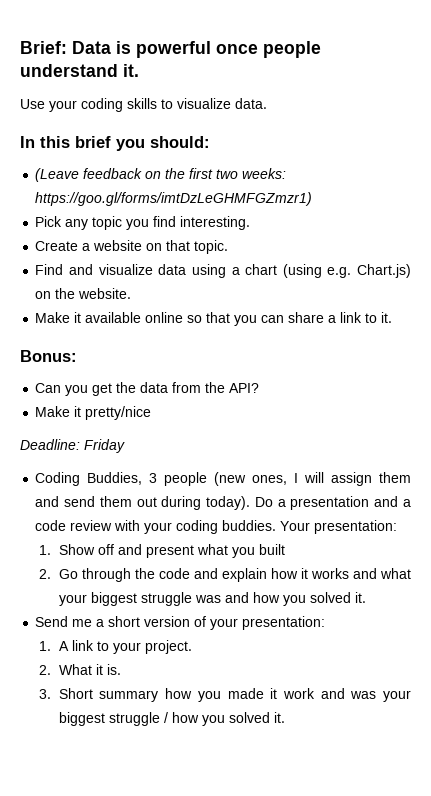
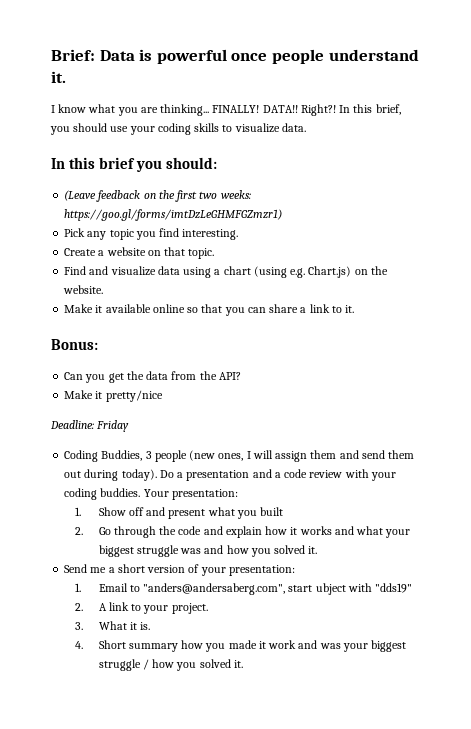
[20,99,45,109] Use -> [51,104,401,116] [50,123,129,135] I know what you are thinking... FINALLY! DATA!! Right?! In this brief, you should use
(52, 646) none -> [98,583,413,595] [74,603,83,611] Email to "anders@andersaberg.com", start ubject with "dds19" // 2.
[39,665,52,675] 2. -> [74,622,83,630] 3.
[39,689,52,699] 3. -> [74,641,83,649] 4.

